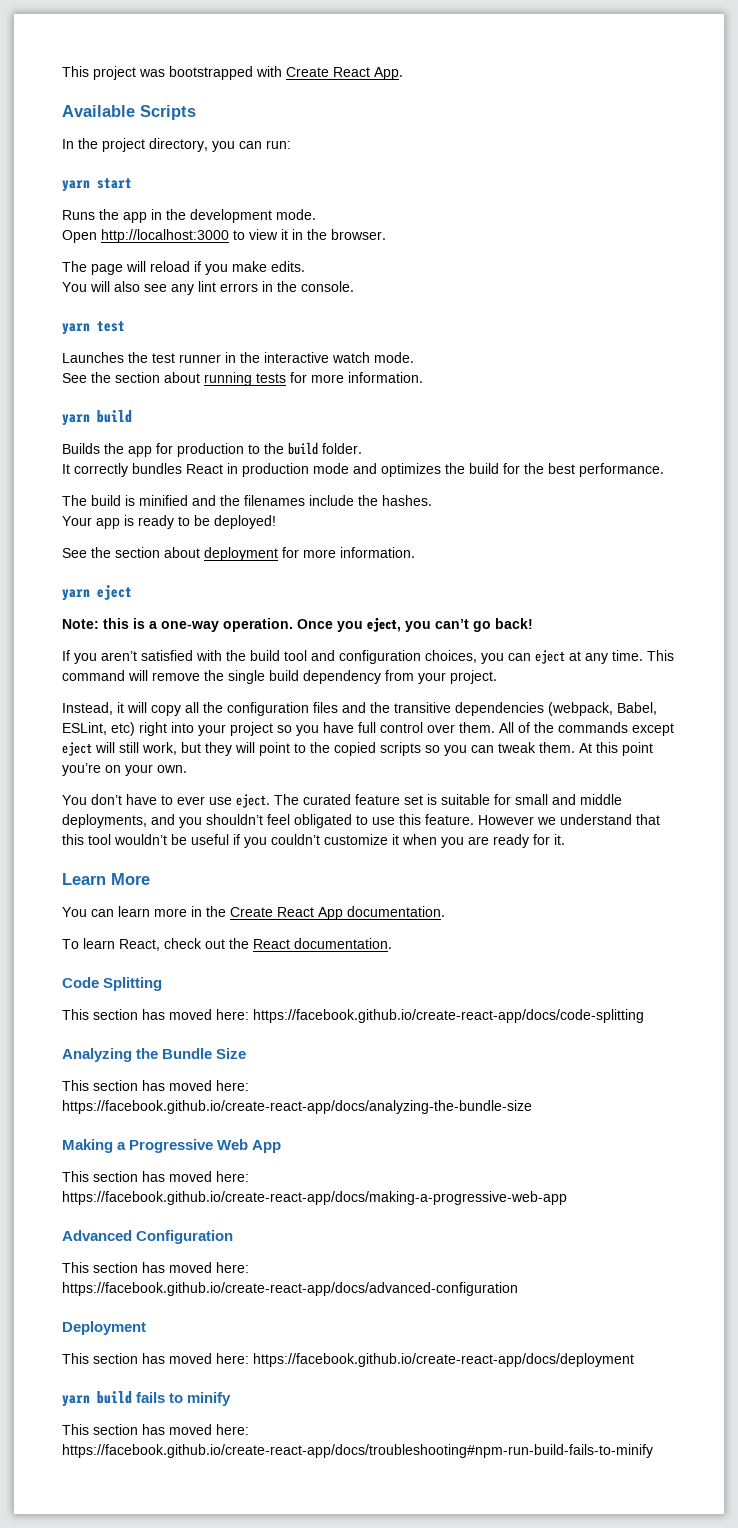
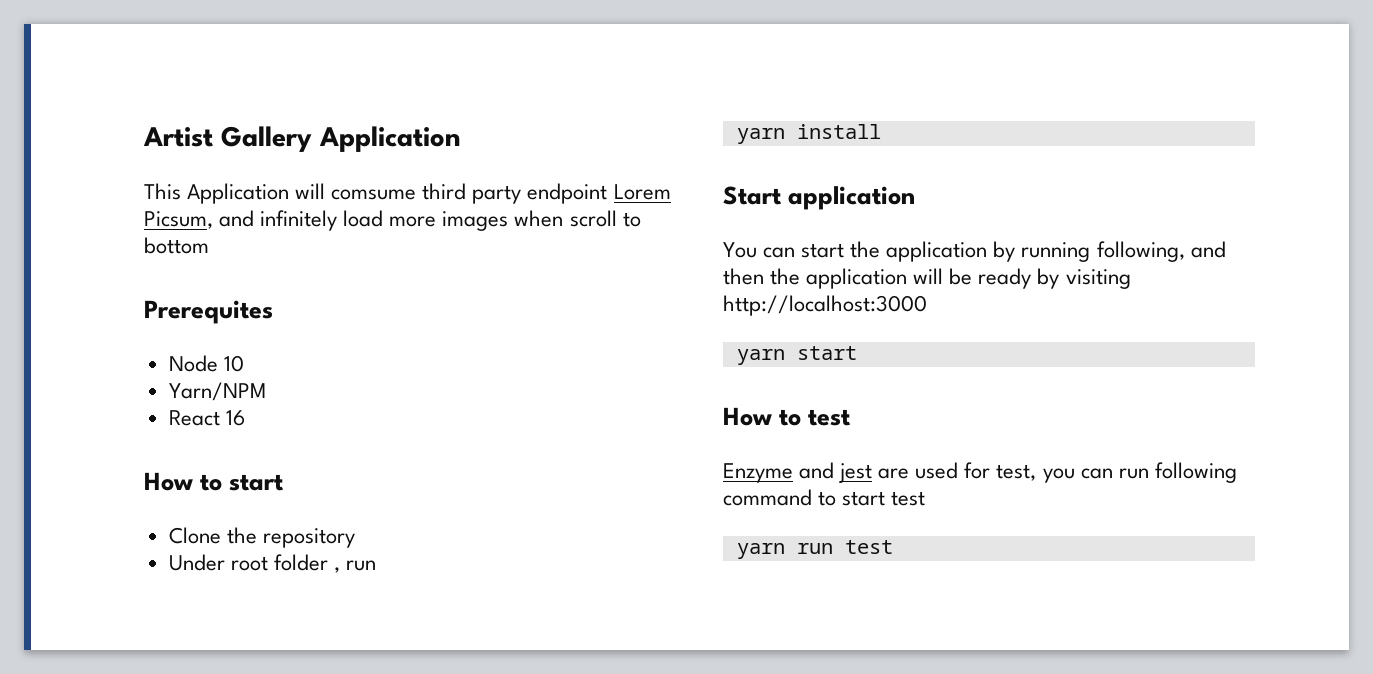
[62,66,403,80] [62,105,196,120] [62,138,291,152] [62,178,132,192] [62,209,316,223] [62,229,386,243] [62,261,305,275] [62,281,354,295] [62,321,125,335] [62,352,414,363] [62,372,423,386] [62,410,132,426] [62,442,362,457] [62,463,664,477] [62,495,432,506] [62,515,276,529] [62,547,415,561] [62,585,132,601] [62,617,533,632] [62,650,674,664] [62,670,497,684] [62,702,657,716] [62,722,674,736] [62,742,653,756] [62,763,187,776] [62,794,622,808] [62,814,660,828] [62,834,565,848] [62,873,150,885] [62,906,445,920] [62,938,392,951] [62,977,163,991] [62,1009,644,1023] [62,1048,247,1062] [62,1080,249,1091] [62,1100,532,1114] [62,1139,282,1153] [62,1171,249,1182] [62,1191,567,1205] [62,1230,234,1244] [62,1262,249,1273] [62,1282,518,1296] [62,1321,146,1335] [62,1353,634,1367] [62,1391,232,1407] [62,1424,249,1435] [62,1444,653,1458] This project was bootstrapped with Create React App. // Available Scripts // In the project directory, you can run: // yarn start // Runs the app in the development mode. // Open http://localhost:3000 to view it in the browser. // The page will reload if you make edits. // You will also see any lint errors in the console. // yarn test // Launches the test runner in the interactive watch mode. // See the section about running tests for more information. // yarn build // Builds the app for production to the build folder. // It correctly bundles React in production mode and optimizes the build for the best performance. // The build is minified and the filenames include the hashes. // Your app is ready to be deployed! // See the section about deployment for more information. // yarn eject // Note: this is a one-way operation. Once you eject, you can’t go back! // If you aren’t satisfied with the build tool and configuration choices, you can eject at any time. This command will remove the single build dependency from your project. // Instead, it will copy all the configuration files and the transitive dependencies (webpack, Babel, ESLint, etc) right into your project so you have full control over them. All of the commands except eject will still work, but they will point to the copied scripts so you can tweak them. At this point you’re on your own. // You don’t have to ever use eject. The curated feature set is suitable for small and middle deployments, and you shouldn’t feel obligated to use this feature. However we understand that this tool wouldn’t be useful if you couldn’t customize it when you are ready for it. // Learn More // You can learn more in the Create React App documentation. // To learn React, check out the React documentation. // Code Splitting // This section has moved here: https://facebook.github.io/create-react-app/docs/code-splitting // Analyzing the Bundle Size // This section has moved here: https://facebook.github.io/create-react-app/docs/analyzing-the-bundle-size // Making a Progressive Web App // This section has moved here: https://facebook.github.io/create-react-app/docs/making-a-progressive-web-app // Advanced Configuration // This section has moved here: https://facebook.github.io/create-react-app/docs/advanced-configuration // Deployment // This section has moved here: https://facebook.github.io/create-react-app/docs/deployment // yarn build fails to minify // This section has moved here: https://facebook.github.io/create-react-app/docs/troubleshooting#npm-run-build-fails-to-minify -> [143,126,461,152] [144,183,671,204] [144,210,641,231] [144,237,209,254] [144,300,273,324] [168,355,244,372] [168,382,266,401] [168,410,245,426] [144,472,285,491] [168,527,355,548] [168,554,377,573] [736,124,881,144] [723,186,916,210] [723,241,1226,262] [723,268,1131,289] [723,295,927,316] [736,346,857,365] [723,407,852,426] [723,462,1237,483] [723,489,926,506] [736,540,893,559] Artist Gallery Application // This Application will comsume third party endpoint Lorem Picsum, and infinitely load more images when scroll to bottom // Prerequites // Node 10 // Yarn/NPM // React 16 // How to start // Clone the repository // Under root folder , run // yarn install // Start application // You can start the application by running following, and then the application will be ready by visiting http://localhost:3000 // yarn start // How to test // Enzyme and jest are used for test, you can run following command to start test // yarn run test

